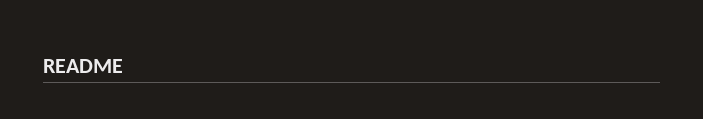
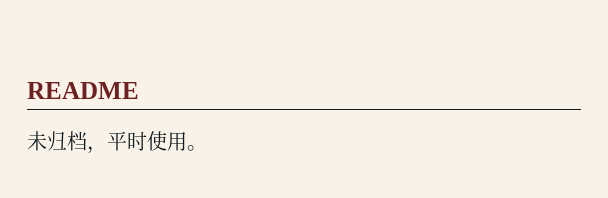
(123, 66) none -> [27,131,207,154] // 未归档，平时使用。

